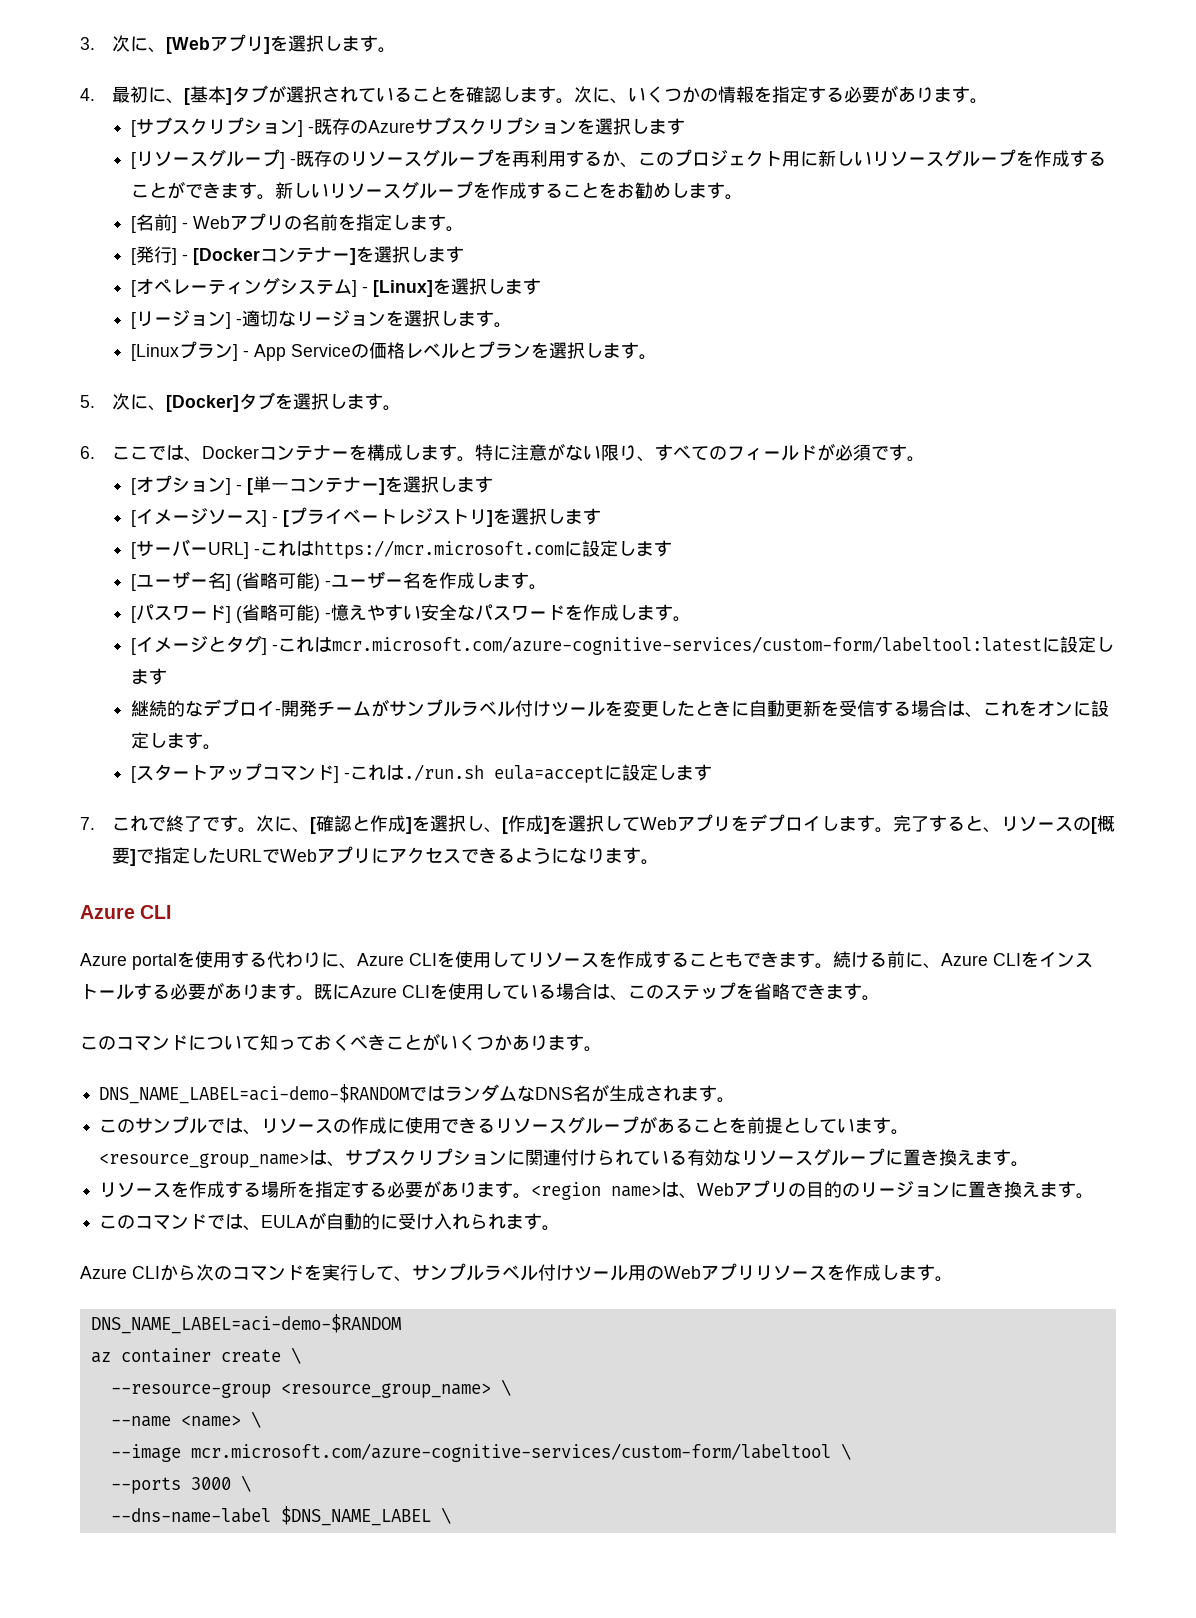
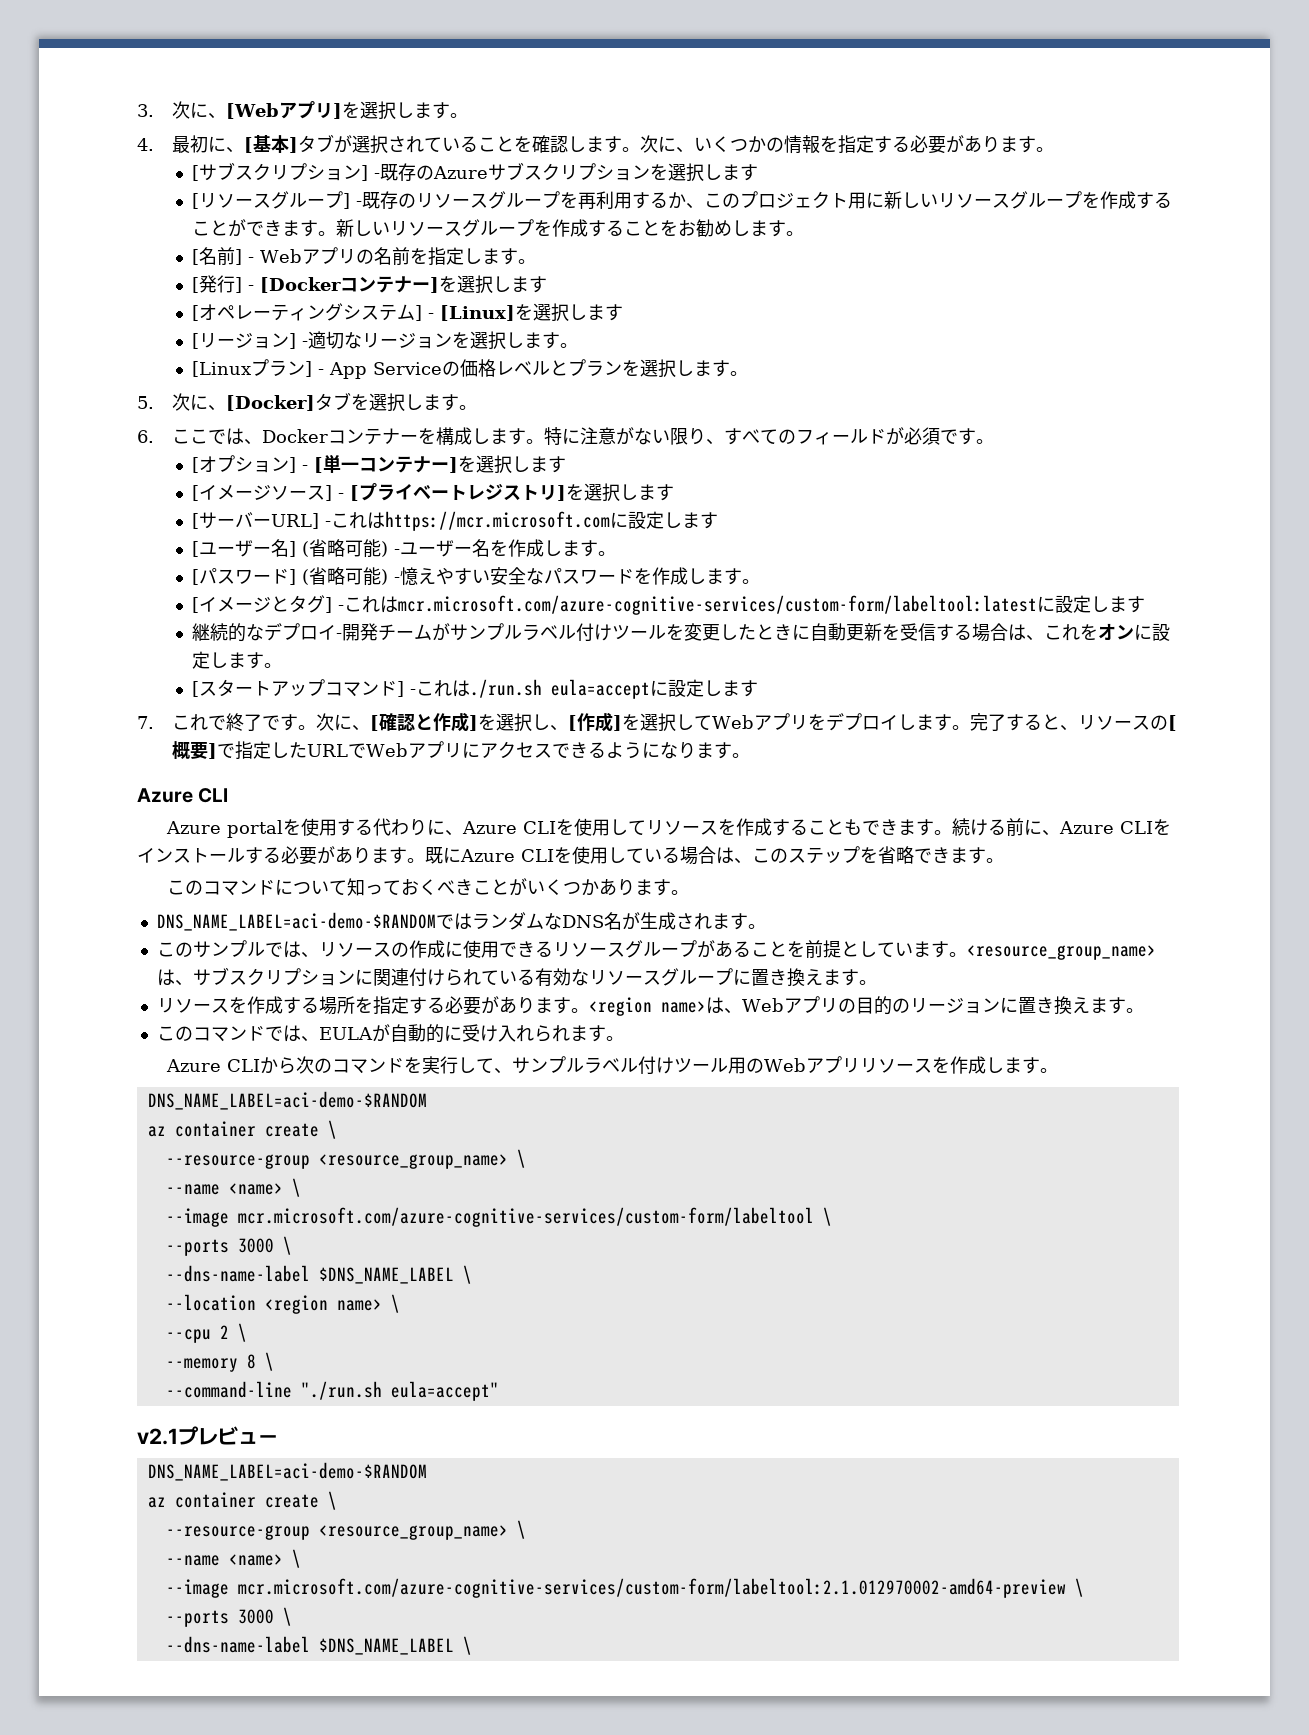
(451, 1515) none -> [165,1294,400,1314] [165,1323,247,1343] [165,1352,274,1372] [165,1381,499,1401] [137,1426,278,1445] [147,1462,427,1481] [147,1491,337,1510] [165,1520,526,1540] [165,1549,301,1568] [165,1578,1084,1598] [165,1607,292,1627] [165,1636,472,1655] // --location <region name> \ // --cpu 2 \ // --memory 8 \ // --command-line "./run.sh eula=accept" // v2.1プレビュー // DNS_NAME_LABEL=aci-demo-$RANDOM // az container create \ // --resource-group <resource_group_name> \ // --name <name> \ // --image mcr.microsoft.com/azure-cognitive-services/custom-form/labeltool:2.1.012970002-amd64-preview \ // --ports 3000 \ // --dns-name-label $DNS_NAME_LABEL \

